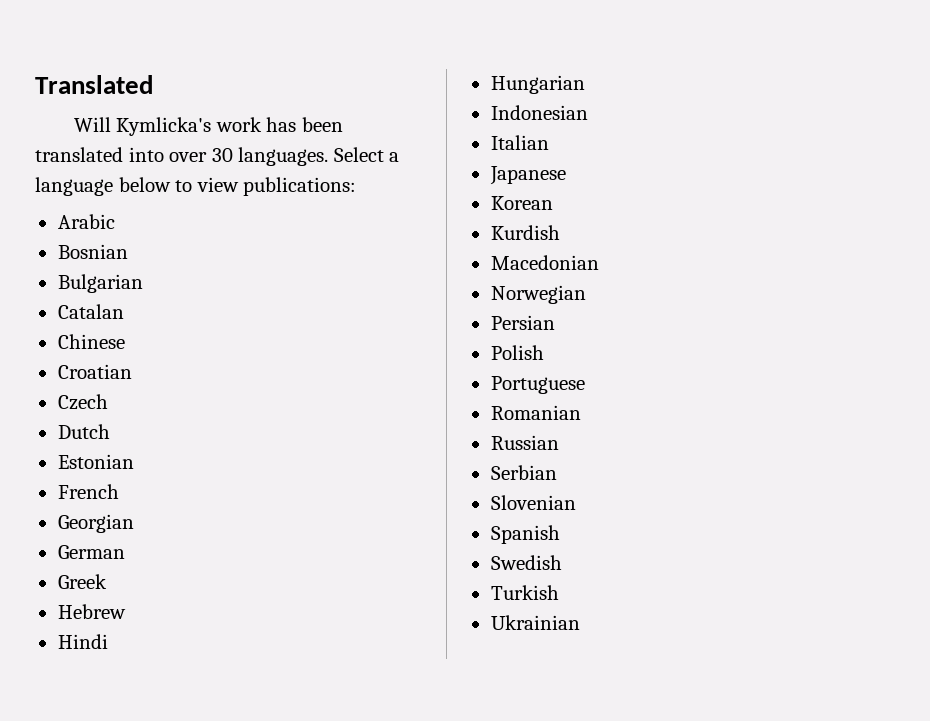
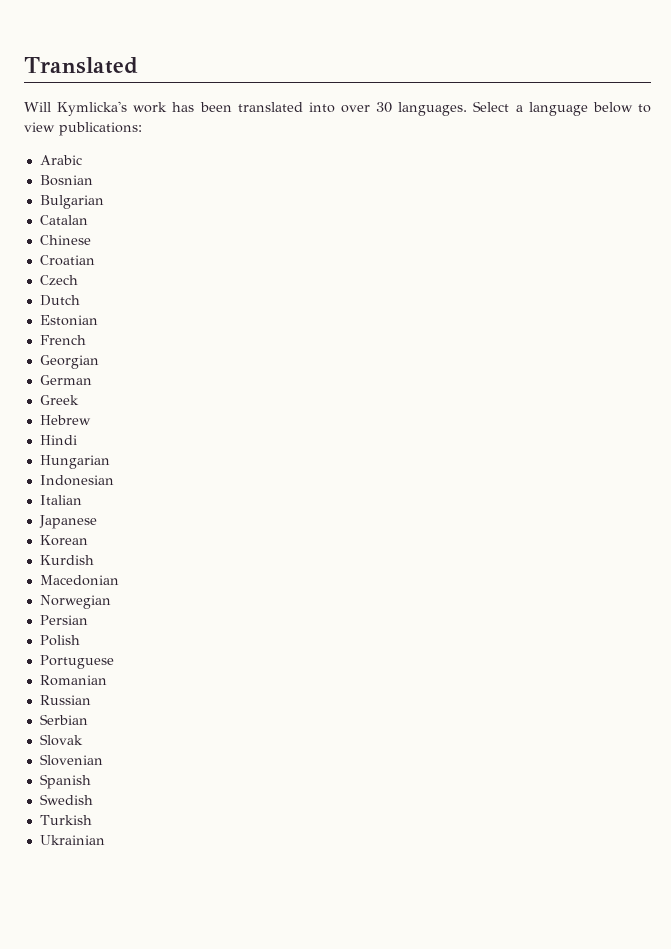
(557, 472) none -> [39,734,83,746] // Slovak

